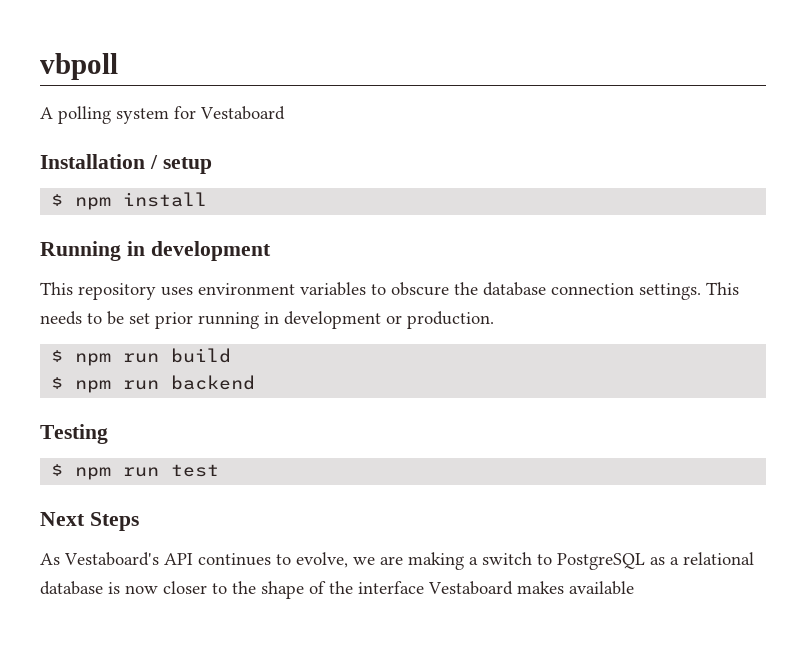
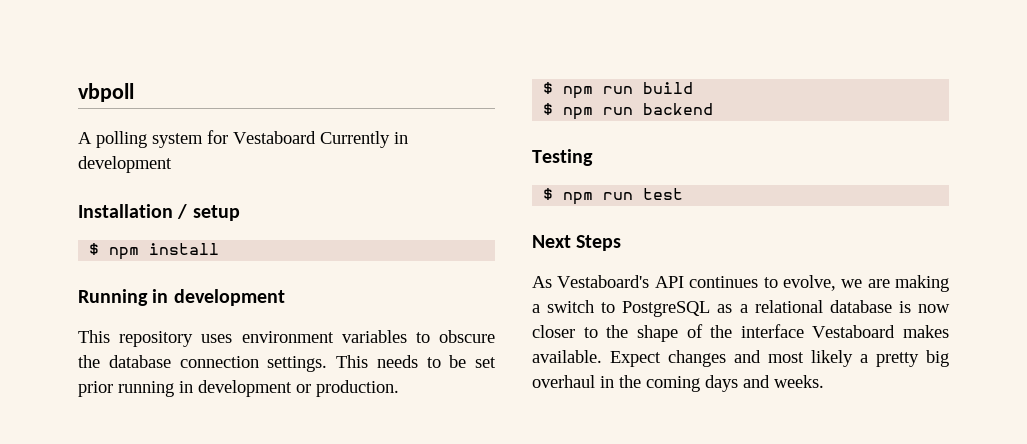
(285, 113) none -> [320,131,408,148] [78,156,172,173] Currently in development
[569,581,634,595] available -> [532,350,949,367] [532,375,824,392] available. Expect changes and most likely a pretty big overhaul in the coming days and weeks.

